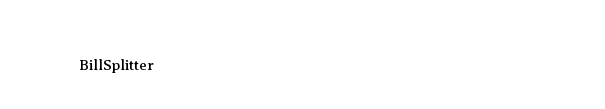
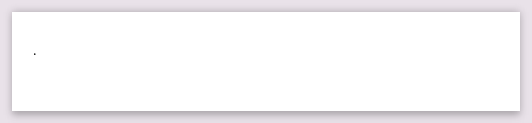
[79,59,154,73] BillSplitter -> [33,53,37,55] .

